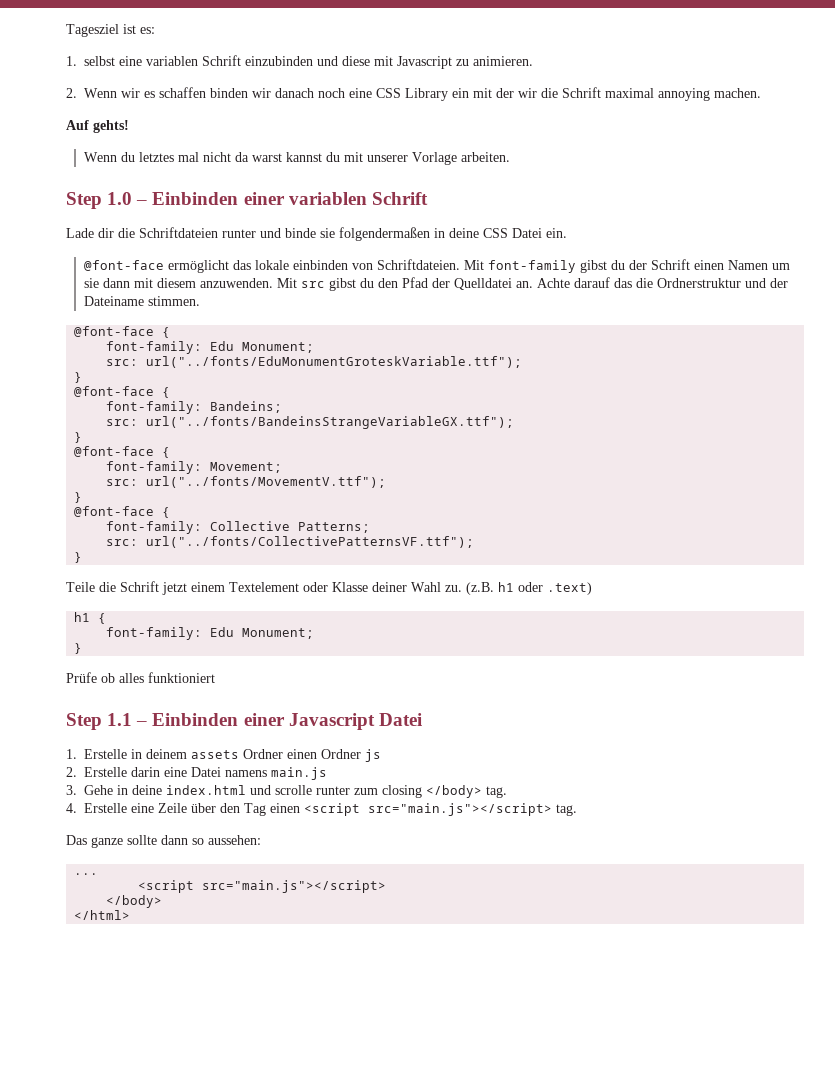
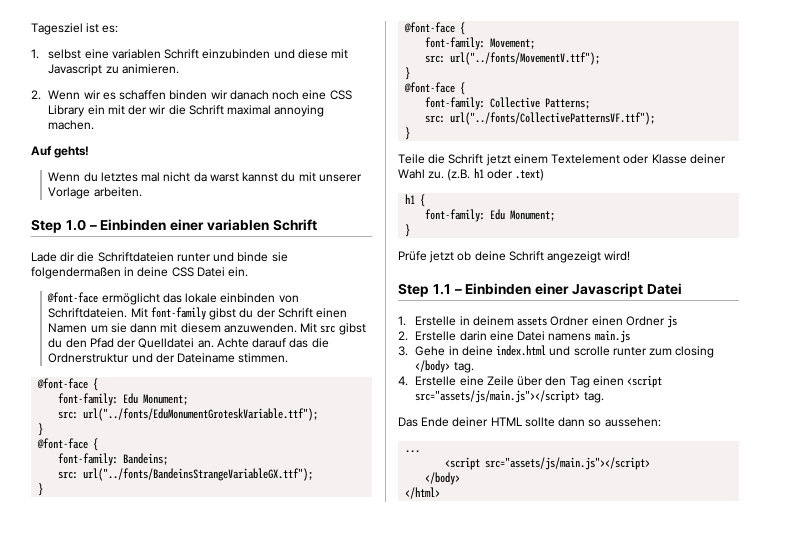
[101,672,215,683] ob alles funktioniert -> [429,251,631,263] jetzt ob deine Schrift angezeigt wird!
[368,803,552,816] src="main.js"></script> -> [415,390,581,403] src="assets/js/main.js"></script>
[91,837,123,848] ganze -> [421,417,522,427] Ende deiner HTML
[202,880,387,893] src="main.js"></script> -> [485,457,651,470] src="assets/js/main.js"></script>

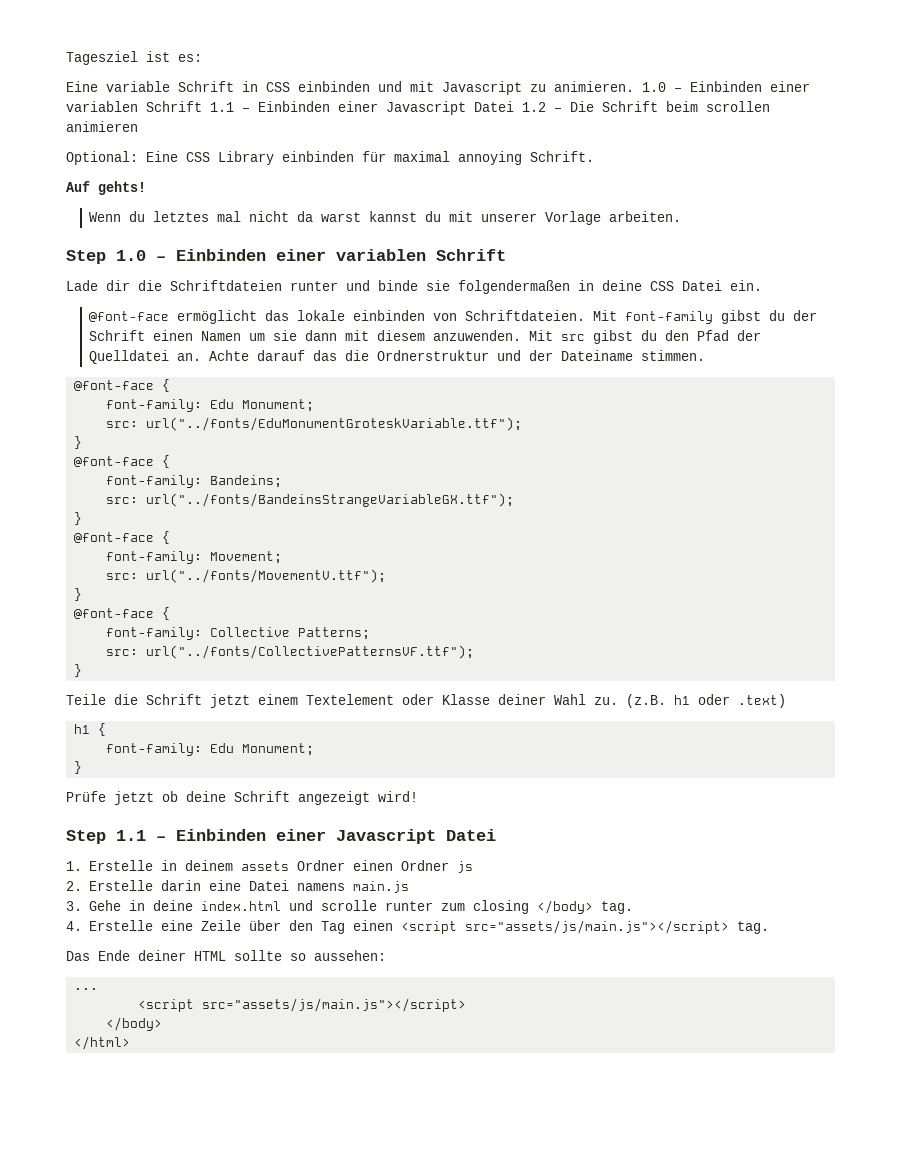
[31,49,349,59] [48,64,179,76] [31,90,352,100] [48,105,224,117] 1. selbst eine variablen Schrift einzubinden und diese mit Javascript zu animieren. // 2. Wenn wir es schaffen binden wir danach noch eine CSS Library ein mit der wir die Schrift -> [66,81,810,95] [66,101,770,115] [66,121,138,132] [66,151,386,165] Eine variable Schrift in CSS einbinden und mit Javascript zu animieren. 1.0 – Einbinden einer variablen Schrift 1.1 – Einbinden einer Javascript Datei 1.2 – Die Schrift beim scrollen animieren // Optional: Eine CSS Library einbinden für
[48,120,95,130] machen. -> [530,151,594,162] Schrift.
[558,417,586,427] dann -> (282, 955) none

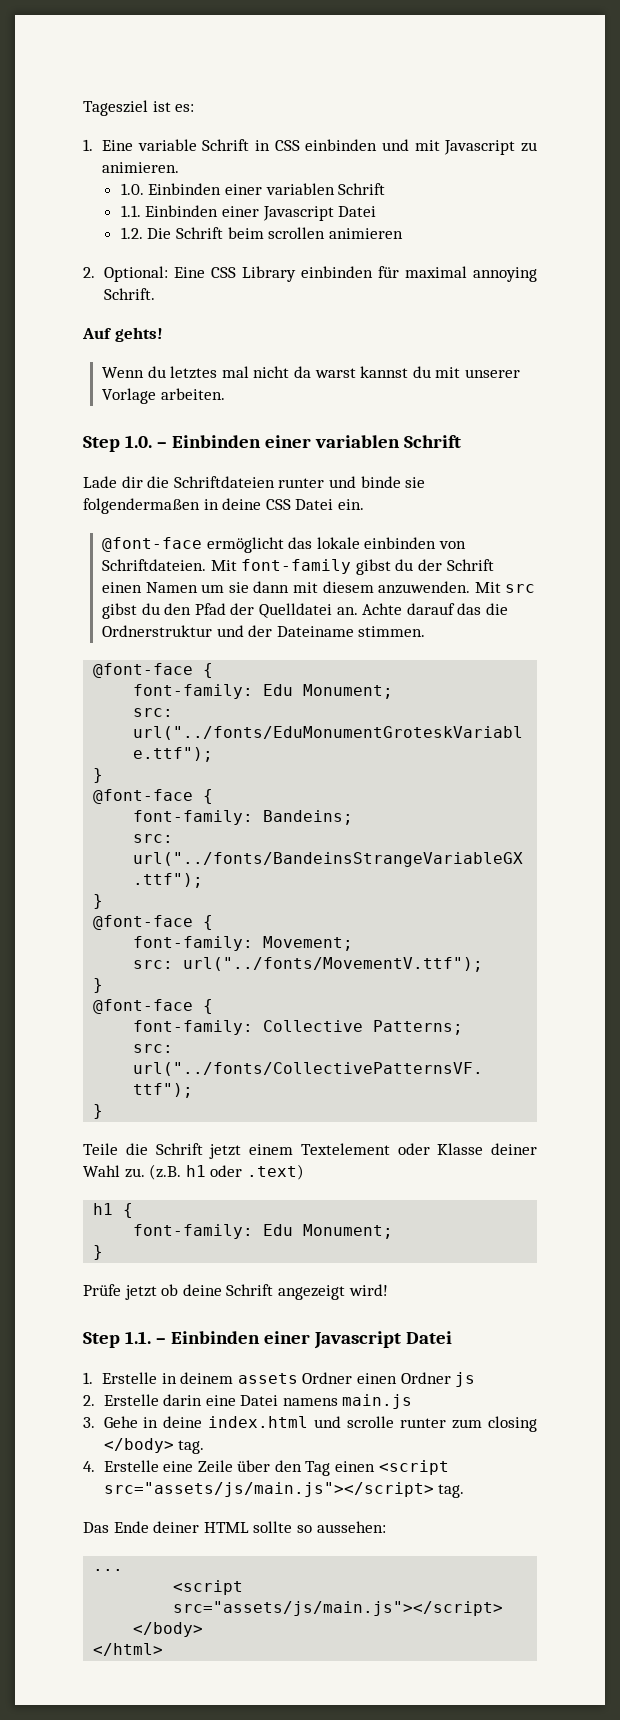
(202, 58) none -> [83,139,93,151] 1.
[642,81,810,92] [66,101,562,115] 1.0 – Einbinden einer variablen Schrift 1.1 – Einbinden einer Javascript Datei 1.2 – -> [120,183,386,195] [120,205,377,221] [120,227,143,239] // 1.0. Einbinden einer variablen Schrift // 1.1. Einbinden einer Javascript Datei // 1.2.
(138, 126) none -> [83,267,95,278] 2.
[116,250,146,261] 1.0 -> [124,435,152,448] 1.0.
[116,830,146,841] 1.1 -> [124,1331,151,1344] 1.1.

